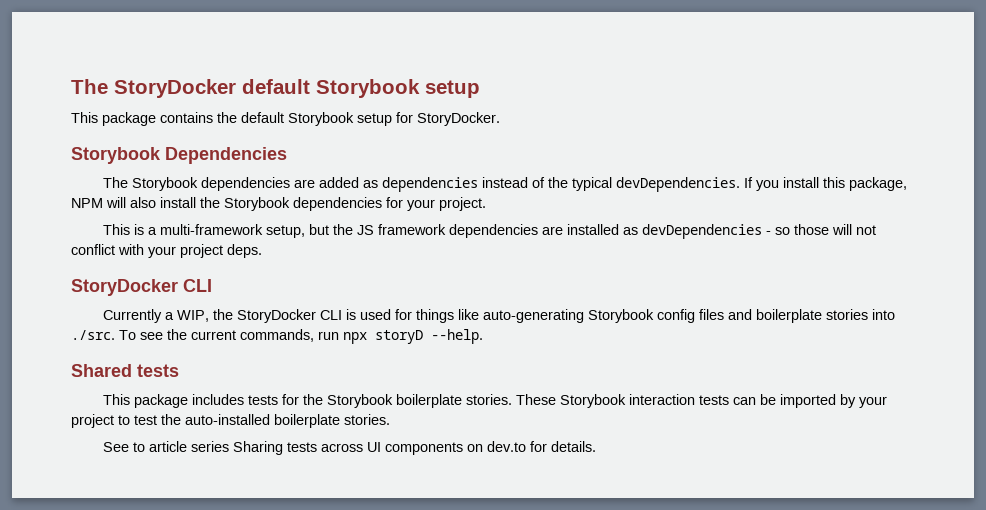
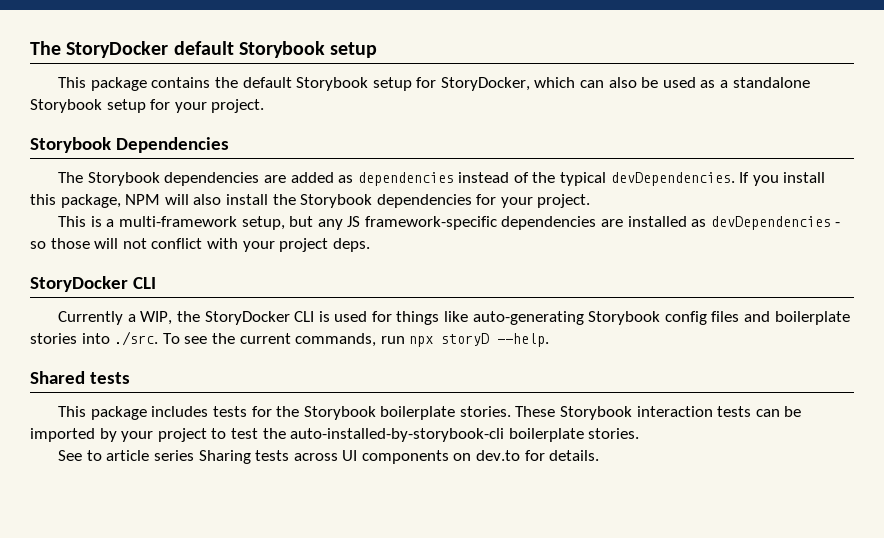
[417,112,500,126] StoryDocker. -> [440,77,810,91] [30,99,265,113] StoryDocker, which can also be used as a standalone Storybook setup for your project.
[332,224,446,235] the JS framework -> [317,216,497,230] any JS framework-specific
[185,414,270,425] auto-installed -> [290,428,505,442] auto-installed-by-storybook-cli

